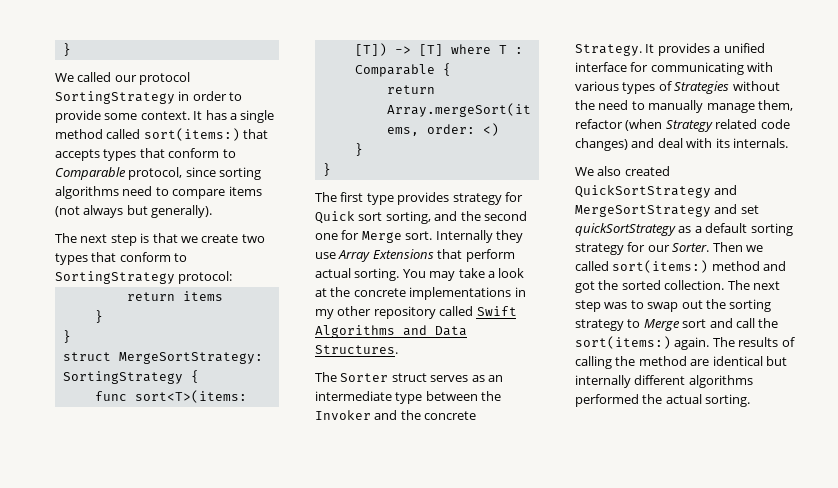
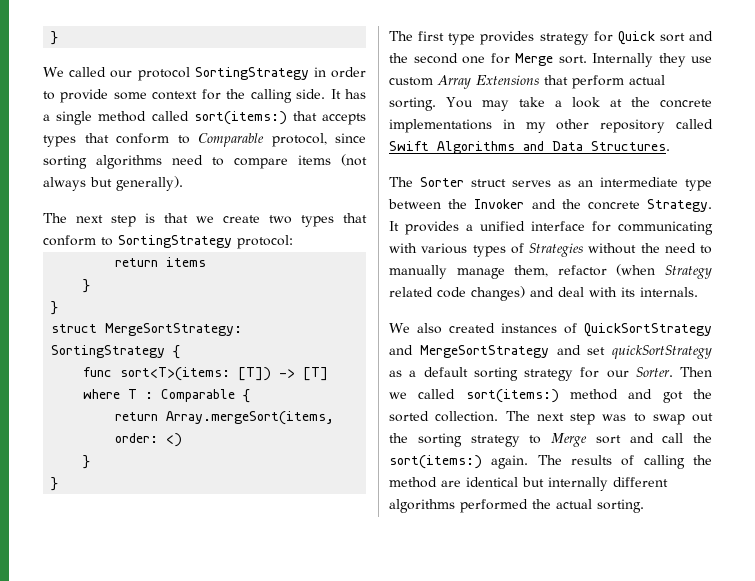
[140,111,190,120] context. -> [152,89,326,103] context for the calling side.
[385,211,431,224] sorting, -> (685, 37) none
(336, 255) none -> [389,77,433,86] custom
(670, 171) none -> [501,323,577,334] instances of

